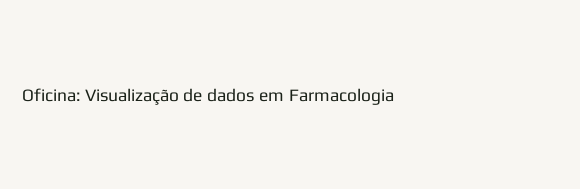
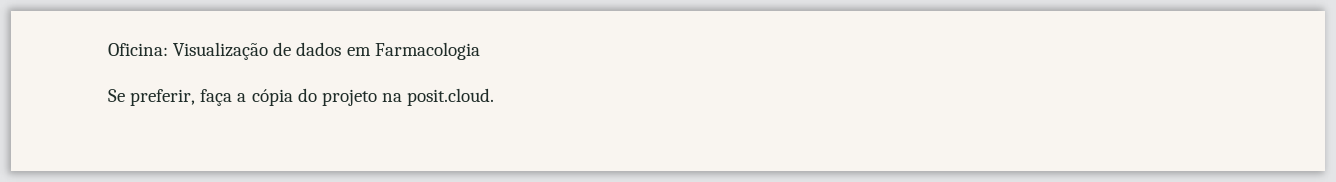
(394, 96) none -> [108,88,495,106] // Se preferir, faça a cópia do projeto na posit.cloud.

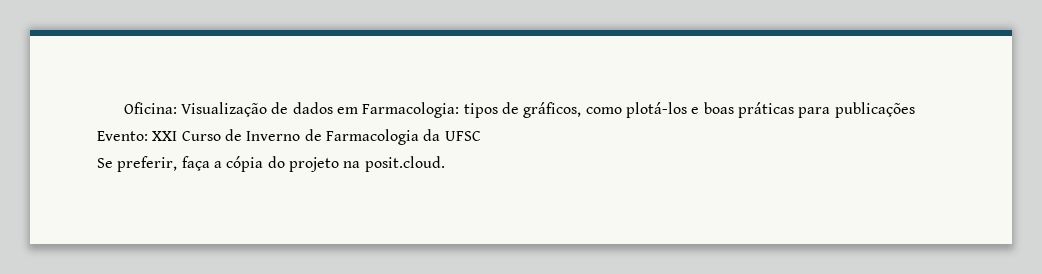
(371, 51) none -> [362,102,915,118] [97,129,322,141] Farmacologia: tipos de gráficos, como plotá-los e boas práticas para publicações // Evento: XXI Curso de Inverno de
(480, 51) none -> [423,129,481,141] da UFSC

